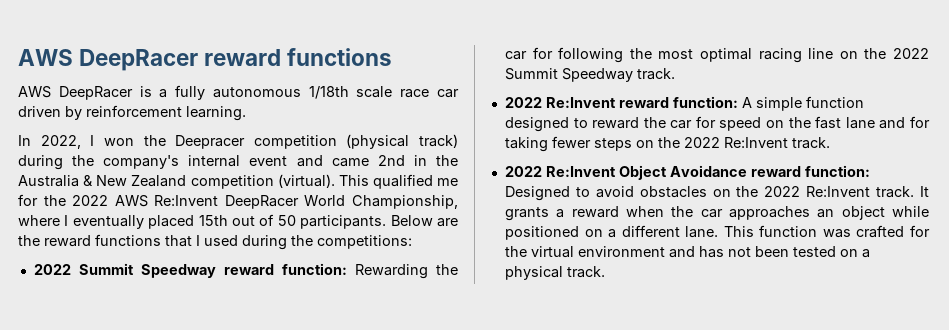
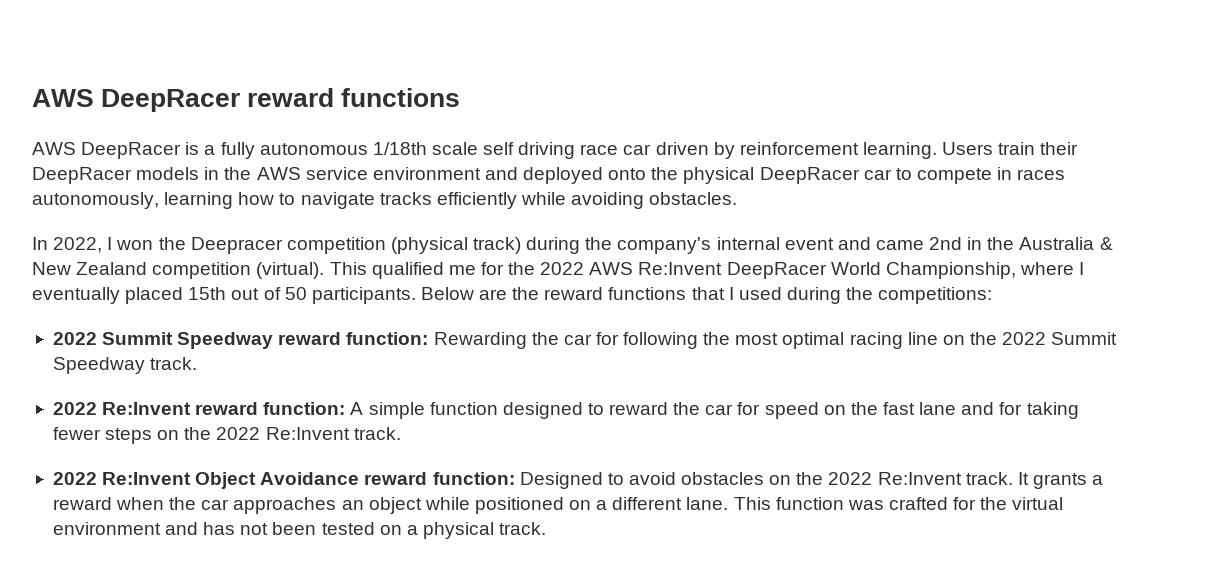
(393, 92) none -> [483,142,576,159] self driving
(246, 113) none -> [942,142,1079,155] [32,167,1066,184] [32,192,738,209] Users train their DeepRacer models in the AWS service environment and deployed onto the physical DeepRacer car to compete in races autonomously, learning how to navigate tracks efficiently while avoiding obstacles.

